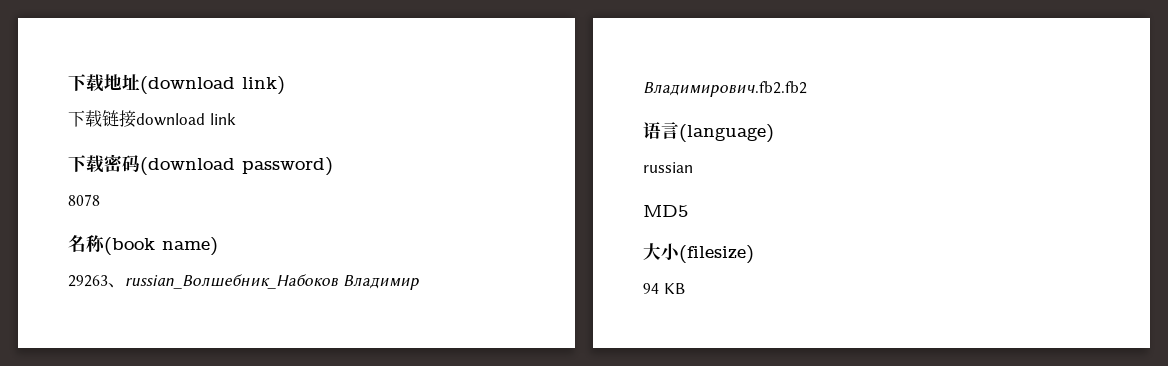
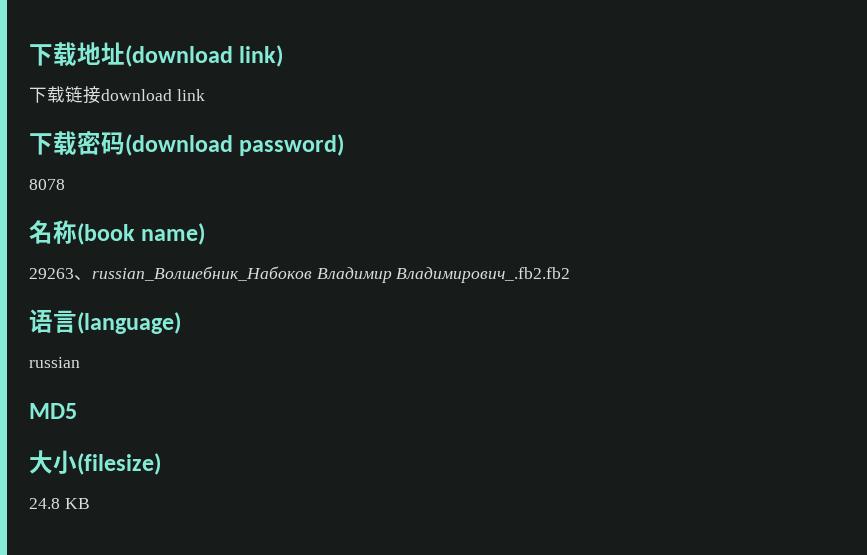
[643,81,807,97] Владимирович.fb2.fb2 -> [396,267,571,283] Владимирович_.fb2.fb2
[643,283,659,294] 94 -> [29,498,60,509] 24.8

